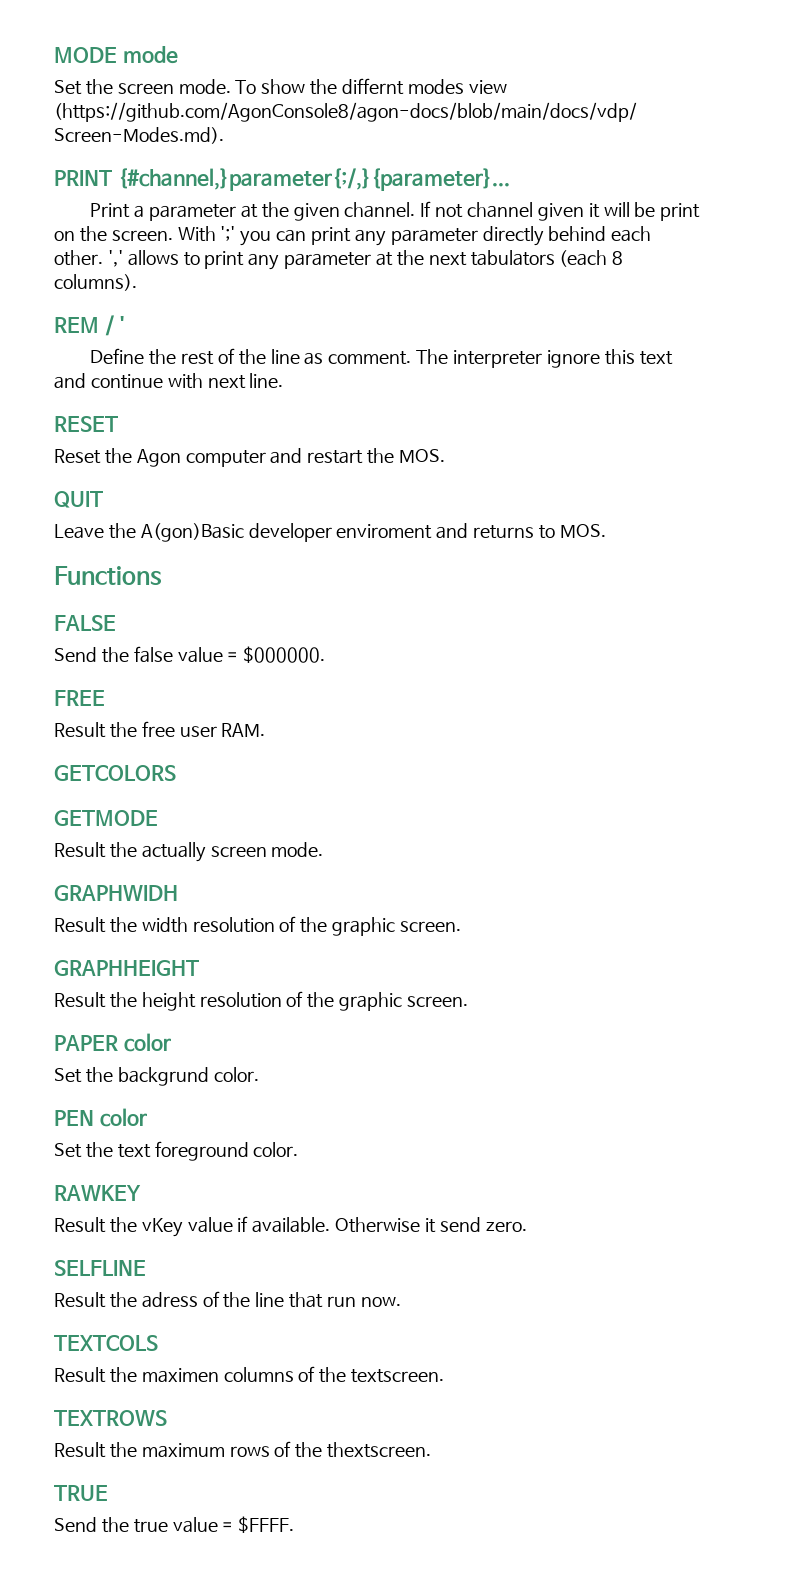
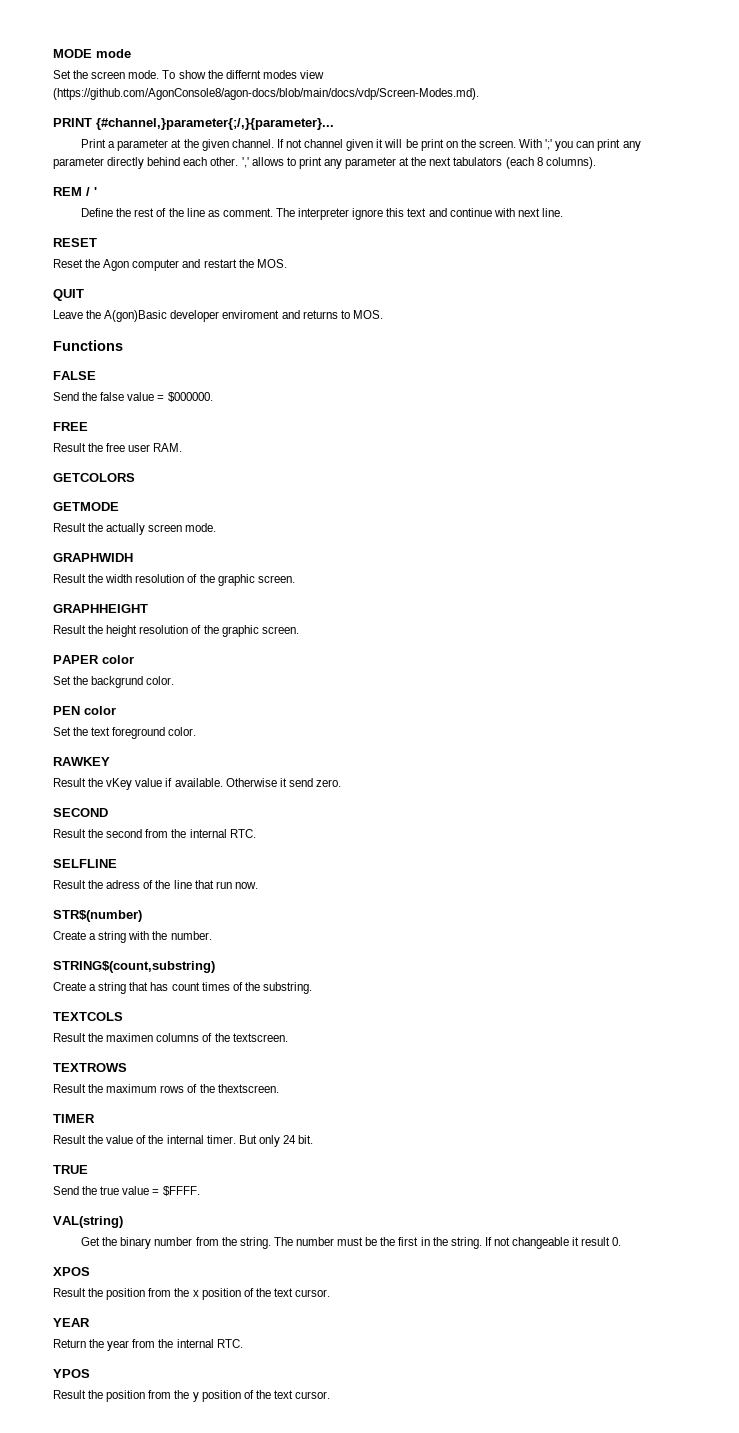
(527, 1226) none -> [53,808,108,817] [53,829,256,838] // SECOND // Result the second from the internal RTC.
(401, 1302) none -> [53,910,142,922] [53,931,212,943] [53,961,215,973] [53,982,312,994] // STR$(number) // Create a string with the number. // STRING$(count,substring) // Create a string that has count times of the substring.
(432, 1450) none -> [53,1114,95,1123] [53,1135,314,1147] // TIMER // Result the value of the internal timer. But only 24 bit.
(295, 1524) none -> [53,1216,123,1228] [81,1237,622,1249] [53,1267,90,1276] [53,1288,331,1300] [53,1318,90,1327] [53,1339,243,1351] [53,1369,90,1378] [53,1390,331,1402] // VAL(string) // Get the binary number from the string. The number must be the first in the string. If not changeable it result 0. // XPOS // Result the position from the x position of the text cursor. // YEAR // Return the year from the internal RTC. // YPOS // Result the position from the y position of the text cursor.

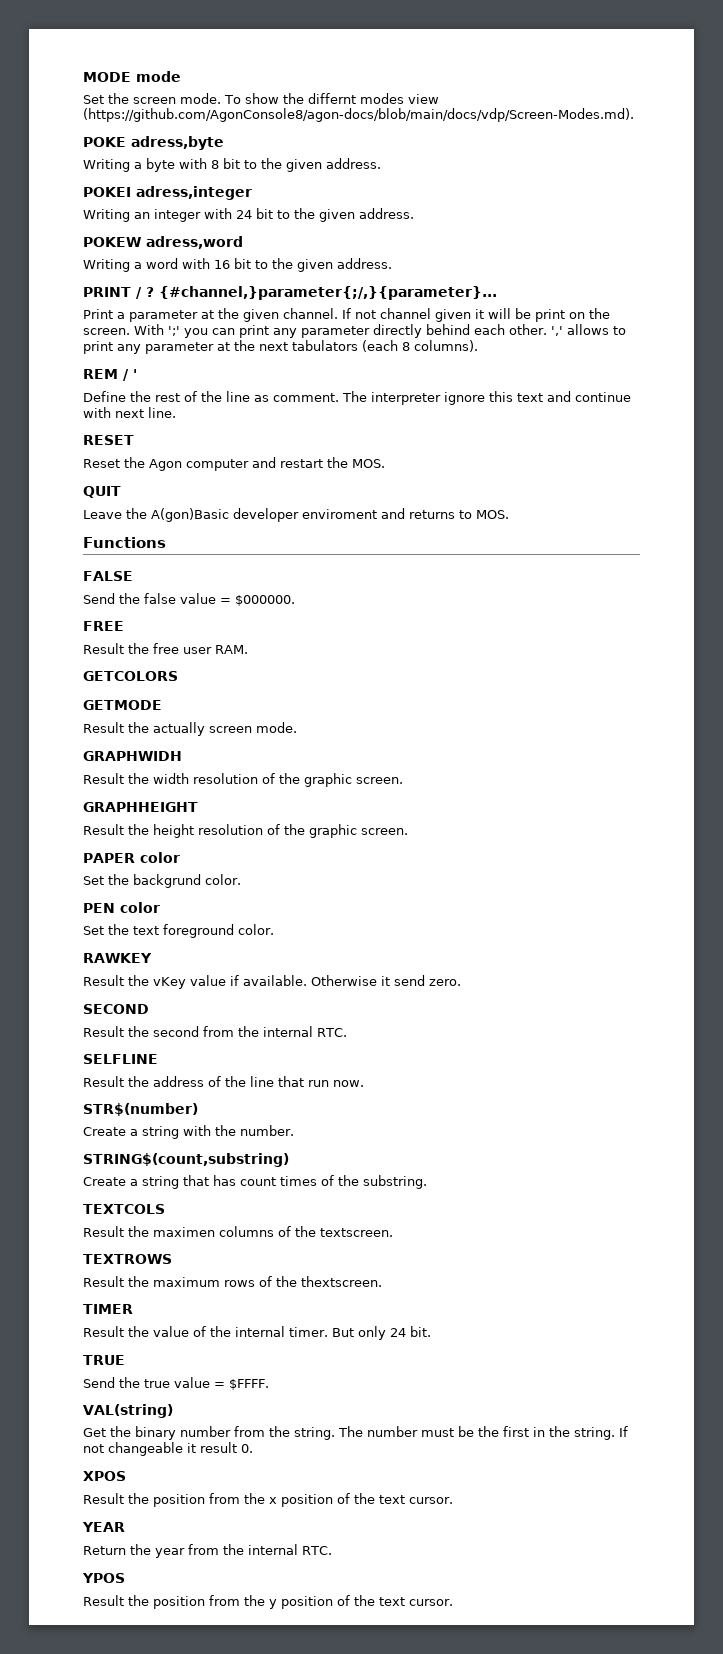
(479, 94) none -> [83,136,224,150] [83,158,381,172] [83,186,252,200] [83,208,414,222] [83,236,243,249] [83,258,392,272] // POKE adress,byte // Writing a byte with 8 bit to the given address. // POKEI adress,integer // Writing an integer with 24 bit to the given address. // POKEW adress,word // Writing a word with 16 bit to the given address.
(92, 122) none -> [136,287,154,299] / ?
[106,880,141,889] adress -> [153,1076,204,1087] address

